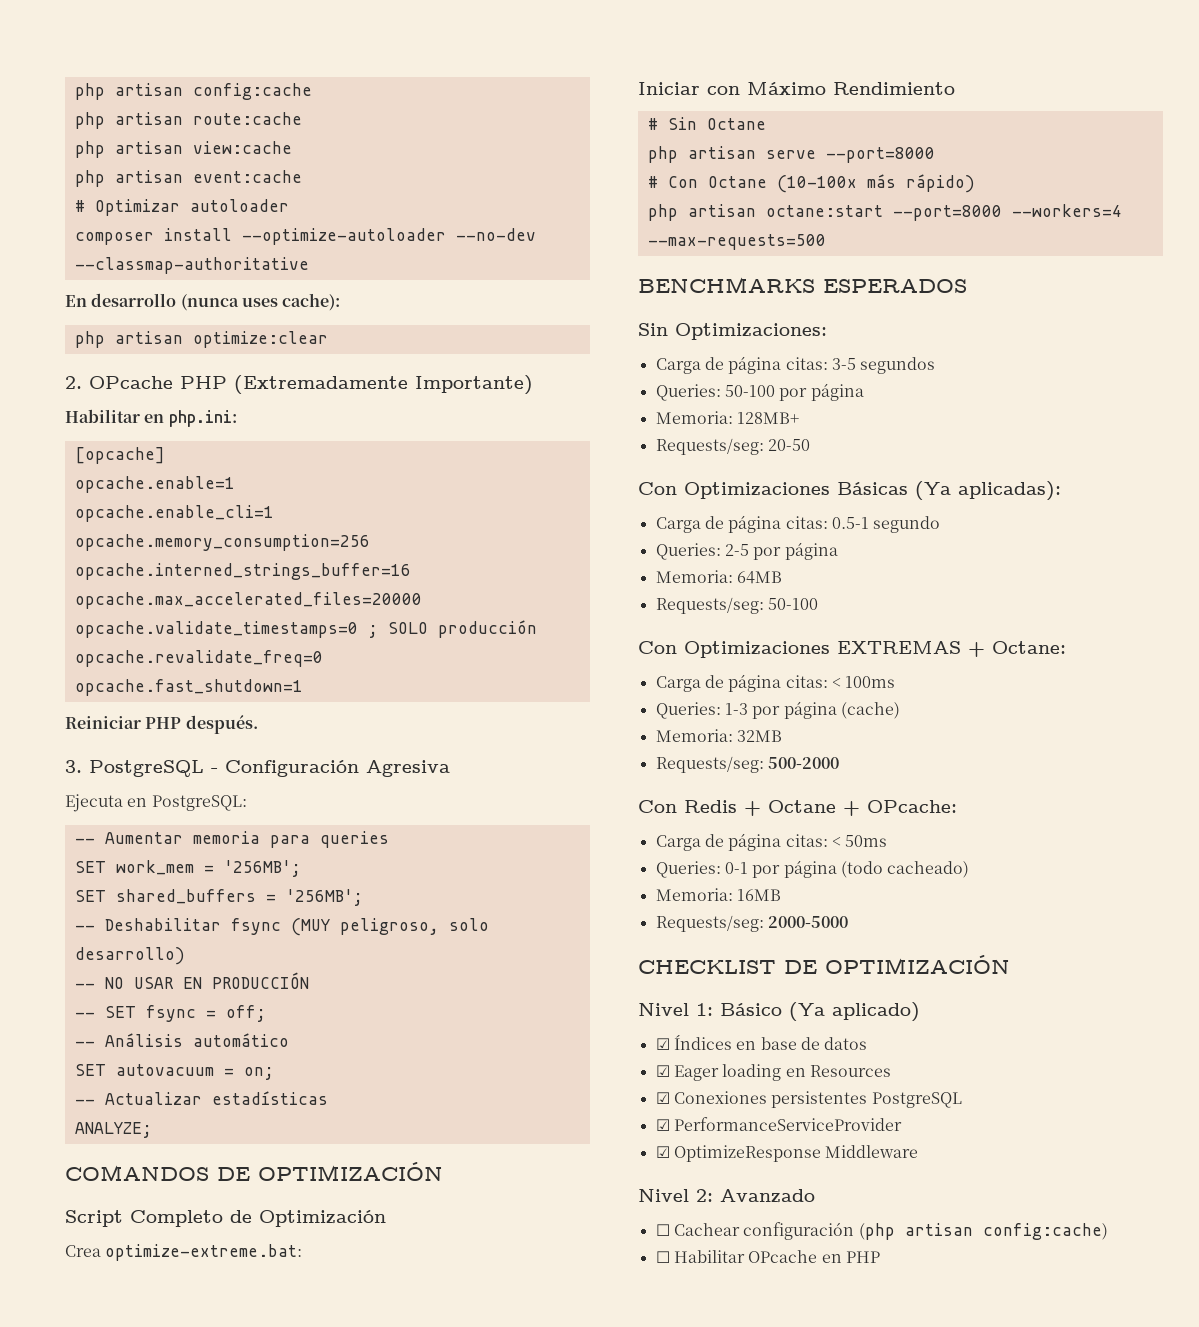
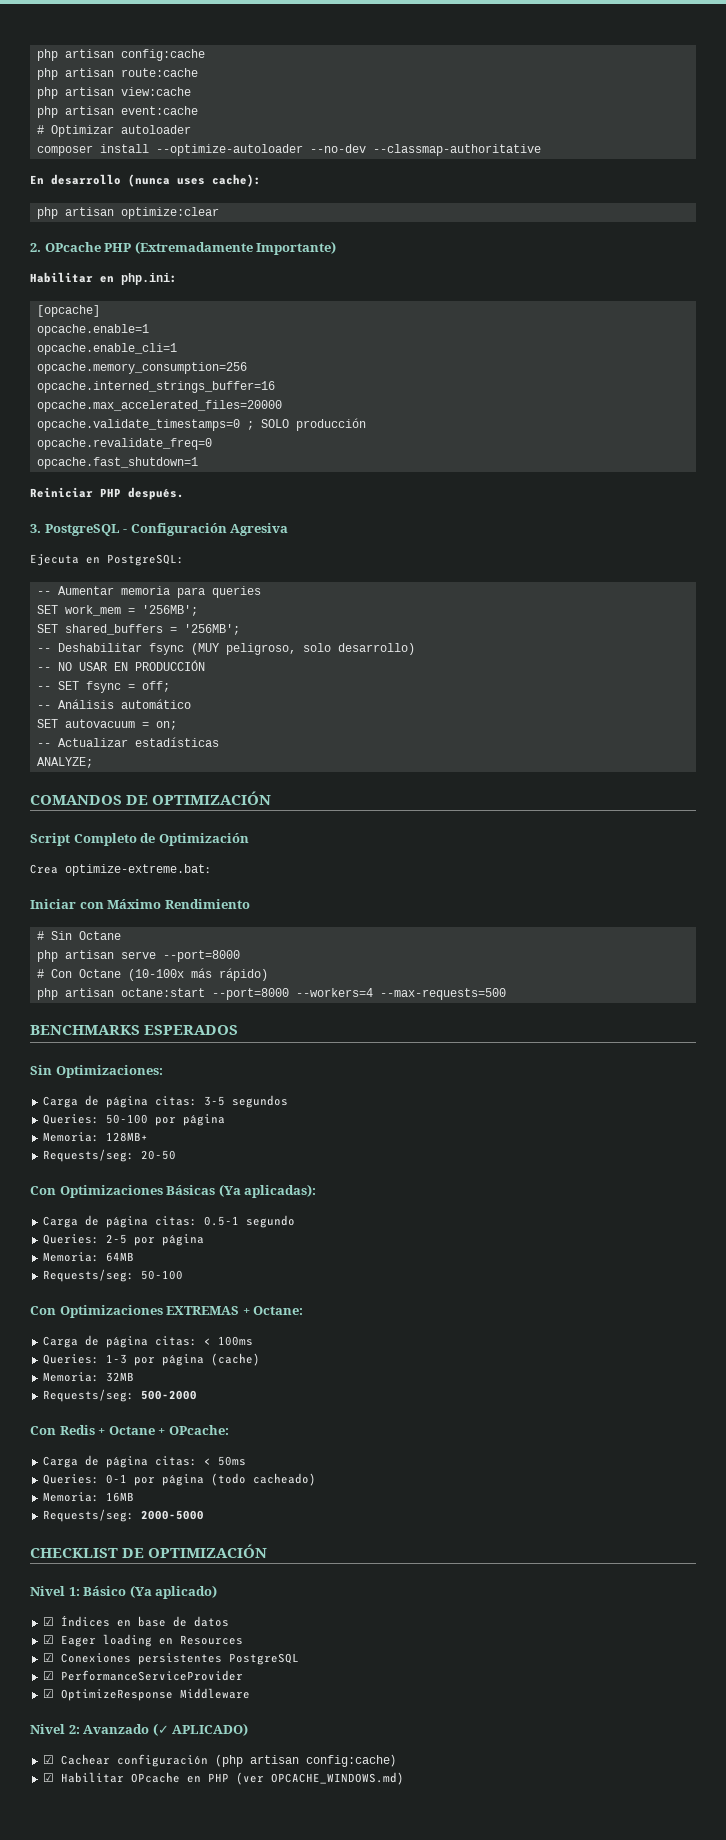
[655,1224,670,1236] // ☐ -> [152,1723,249,1736] [42,1755,54,1764] (✓ APLICADO) // ☑
[655,1251,670,1263] ☐ -> [42,1773,54,1782] ☑
(880, 1257) none -> [235,1772,404,1785] (ver OPCACHE_WINDOWS.md)

